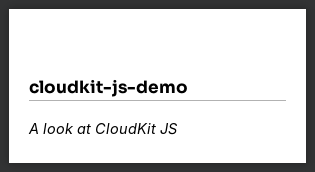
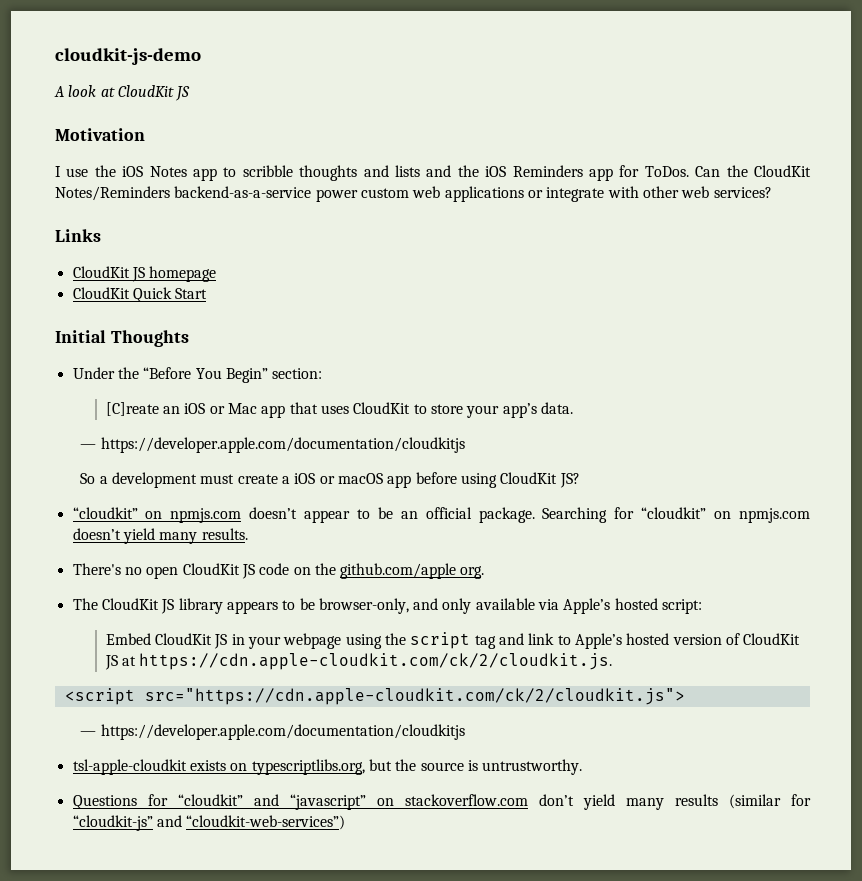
(178, 129) none -> [55,128,145,141] [55,165,811,181] [55,186,772,202] [55,229,101,242] [72,266,217,282] [72,287,208,302] [55,330,189,347] [72,367,323,383] [105,402,573,418] [80,437,465,453] [80,472,580,488] [72,507,810,523] [72,528,248,544] [72,563,485,579] [72,598,703,614] [105,632,801,649] [104,653,613,670] [64,688,685,705] [80,724,465,740] [72,759,583,775] [72,794,811,810] [72,815,346,831] // Motivation // I use the iOS Notes app to scribble thoughts and lists and the iOS Reminders app for ToDos. Can the CloudKit Notes/Reminders backend-as-a-service power custom web applications or integrate with other web services? // Links // CloudKit JS homepage // CloudKit Quick Start // Initial Thoughts // Under the “Before You Begin” section: // [C]reate an iOS or Mac app that uses CloudKit to store your app’s data. // — https://developer.apple.com/documentation/cloudkitjs // So a development must create a iOS or macOS app before using CloudKit JS? // “cloudkit” on npmjs.com doesn’t appear to be an official package. Searching for “cloudkit” on npmjs.com doesn’t yield many results. // There's no open CloudKit JS code on the github.com/apple org. // The CloudKit JS library appears to be browser-only, and only available via Apple’s hosted script: // Embed CloudKit JS in your webpage using the script tag and link to Apple’s hosted version of CloudKit JS at https://cdn.apple-cloudkit.com/ck/2/cloudkit.js. // <script src="https://cdn.apple-cloudkit.com/ck/2/cloudkit.js"> // — https://developer.apple.com/documentation/cloudkitjs // tsl-apple-cloudkit exists on typescriptlibs.org, but the source is untrustworthy. // Questions for “cloudkit” and “javascript” on stackoverflow.com don’t yield many results (similar for “cloudkit-js” and “cloudkit-web-services”)

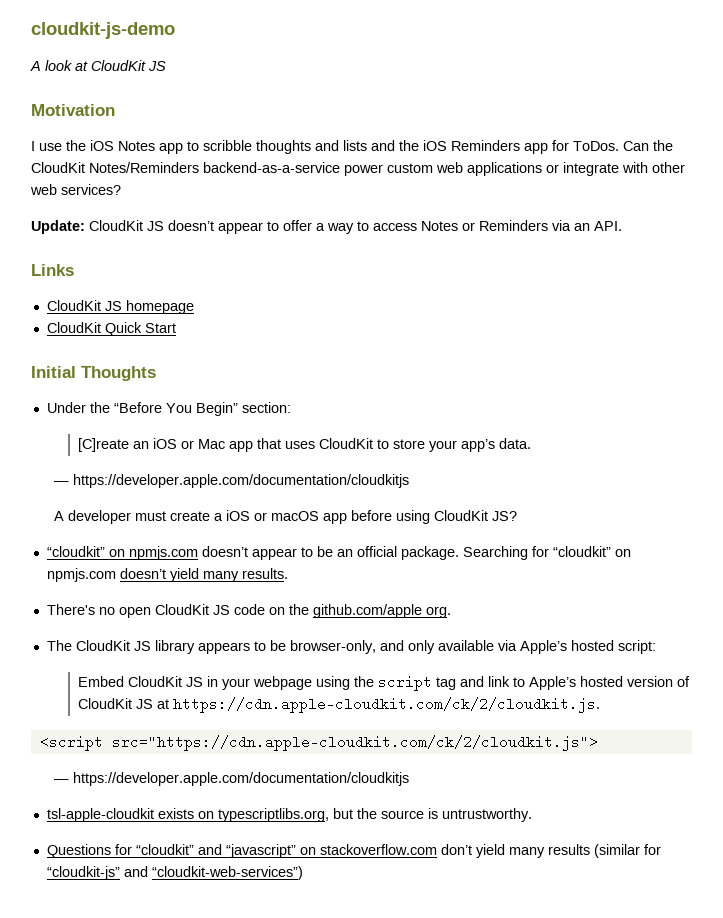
(772, 192) none -> [31,220,622,234] // Update: CloudKit JS doesn’t appear to offer a way to access Notes or Reminders via an API.
[80,472,198,488] So a development -> [54,510,132,524] A developer

